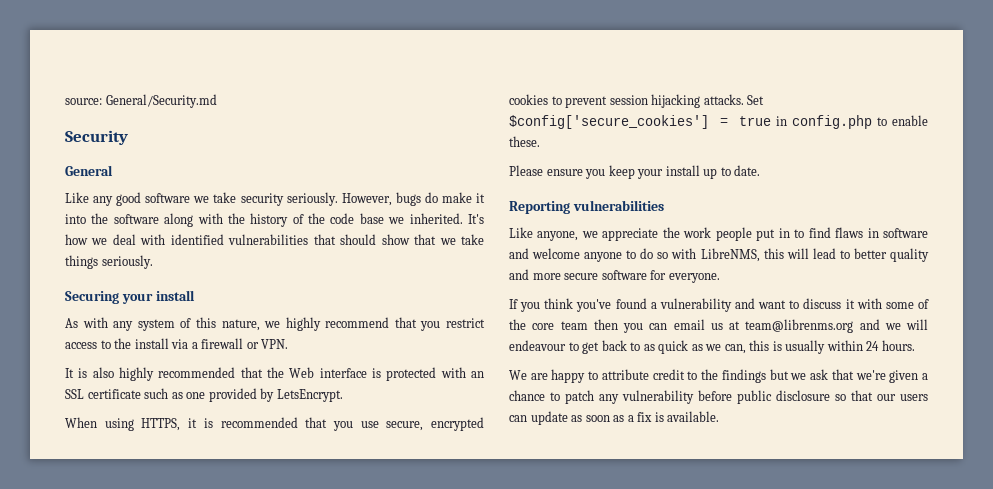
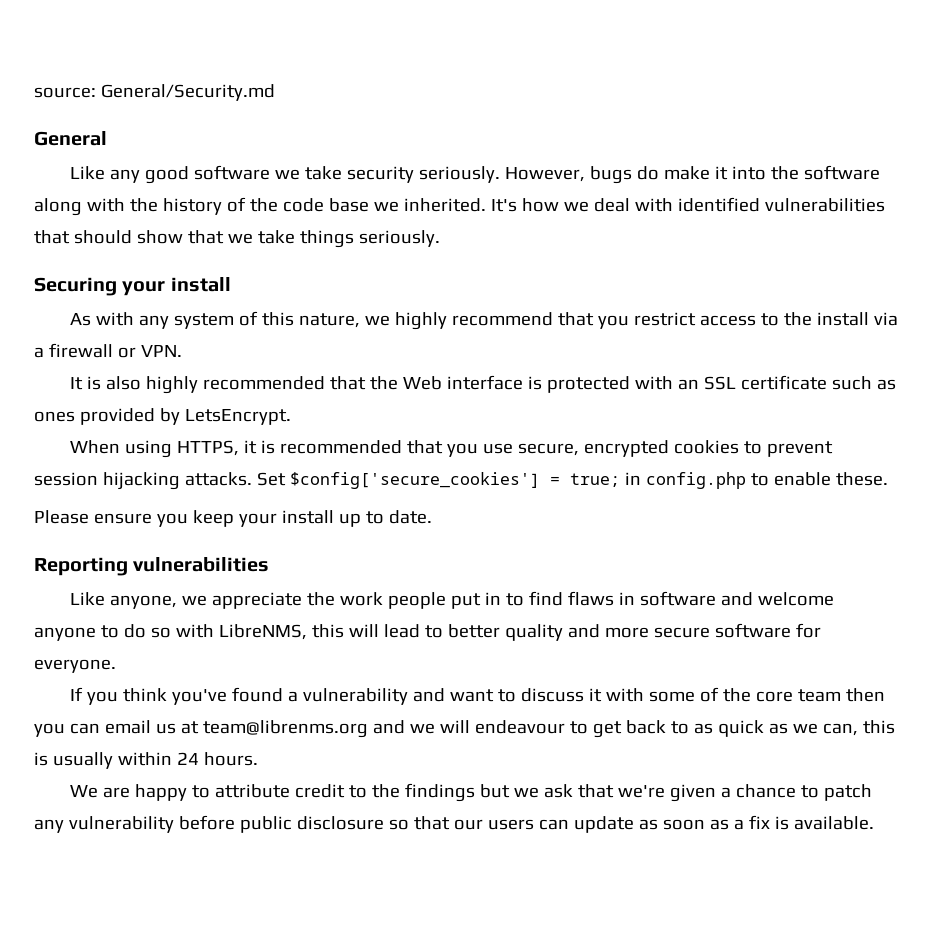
[65,130,128,145] // Security -> (275, 92) none
[186,392,206,399] one -> [34,411,75,422] ones
[739,116,772,126] true -> [569,473,620,487] true;

